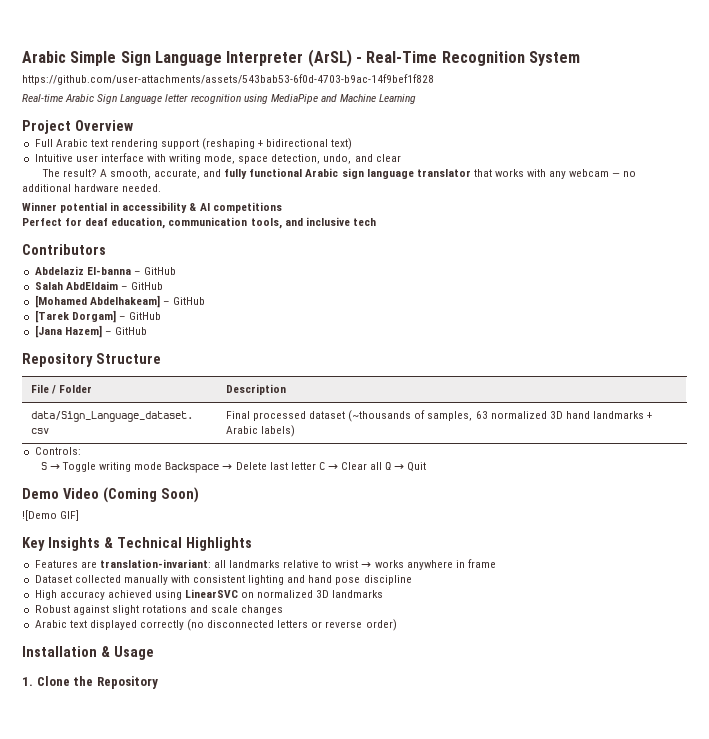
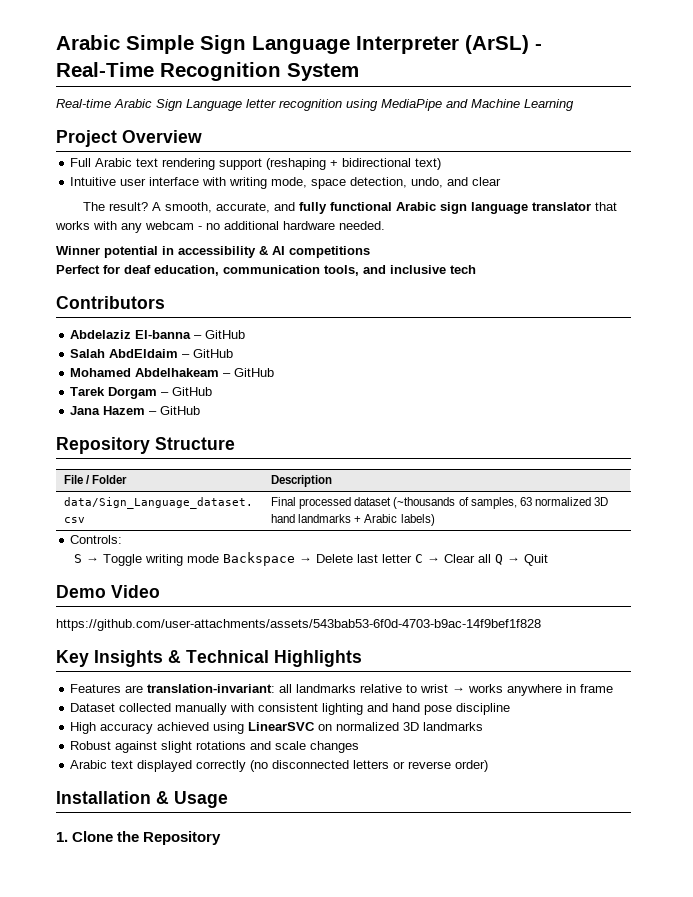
[22,74,434,85] // https://github.com/user-attachments/assets/543bab53-6f0d-4703-b9ac-14f9bef1f828 -> (359, 72) none
[612,173,621,177] — -> [198,226,202,230] -
[34,295,205,308] [34,310,161,323] [34,325,102,338] [Mohamed Abdelhakeam] – GitHub // [Tarek Dorgam] – GitHub // [Jana Hazem] -> [70,368,275,377] [70,387,213,399] [70,406,146,415] Mohamed Abdelhakeam – GitHub // Tarek Dorgam – GitHub // Jana Hazem
[102,487,199,503] [22,510,80,521] (Coming Soon) // ![Demo GIF] -> [56,619,541,631] // https://github.com/user-attachments/assets/543bab53-6f0d-4703-b9ac-14f9bef1f828

